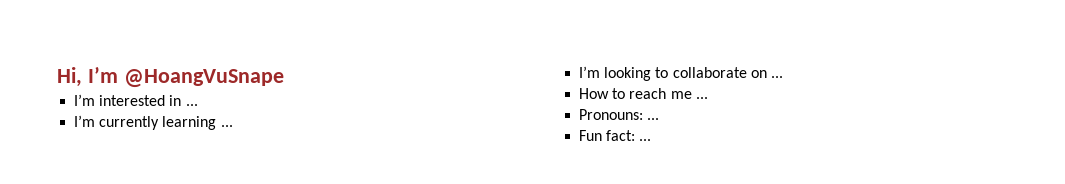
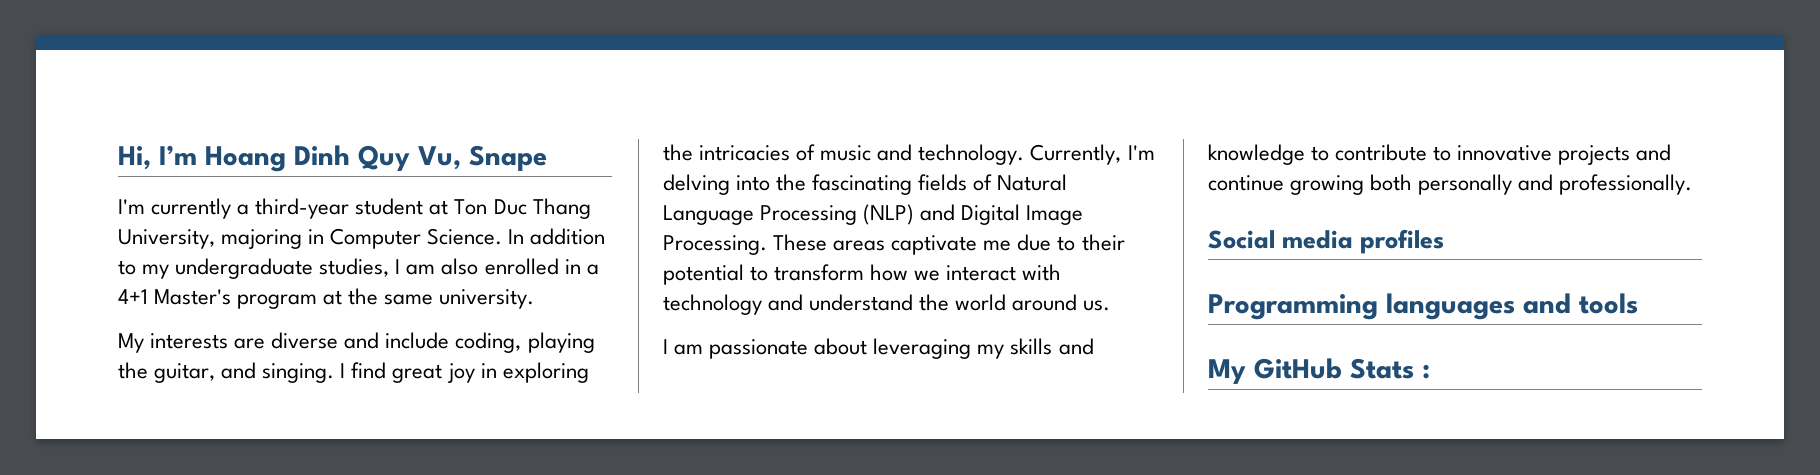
[123,69,284,88] [74,94,198,106] [74,115,233,130] [579,66,783,81] [579,88,708,99] [579,109,660,120] [579,130,652,141] @HoangVuSnape // I’m interested in ... // I’m currently learning ... // I’m looking to collaborate on ... // How to reach me ... // Pronouns: ... // Fun fact: ... -> [205,145,547,172] [118,198,591,219] [118,228,606,249] [118,258,599,279] [118,288,535,309] [118,332,595,353] [118,362,589,383] [663,144,1155,165] [663,174,1068,195] [663,204,1084,225] [663,234,1125,255] [663,264,1062,285] [663,294,1111,315] [663,338,1094,359] [1208,144,1672,165] [1208,174,1693,195] [1208,229,1445,254] [1208,293,1638,320] [1208,358,1430,384] Hoang Dinh Quy Vu, Snape // I'm currently a third-year student at Ton Duc Thang University, majoring in Computer Science. In addition to my undergraduate studies, I am also enrolled in a 4+1 Master's program at the same university. // My interests are diverse and include coding, playing the guitar, and singing. I find great joy in exploring the intricacies of music and technology. Currently, I'm delving into the fascinating fields of Natural Language Processing (NLP) and Digital Image Processing. These areas captivate me due to their potential to transform how we interact with technology and understand the world around us. // I am passionate about leveraging my skills and knowledge to contribute to innovative projects and continue growing both personally and professionally. // Social media profiles // Programming languages and tools // My GitHub Stats :

